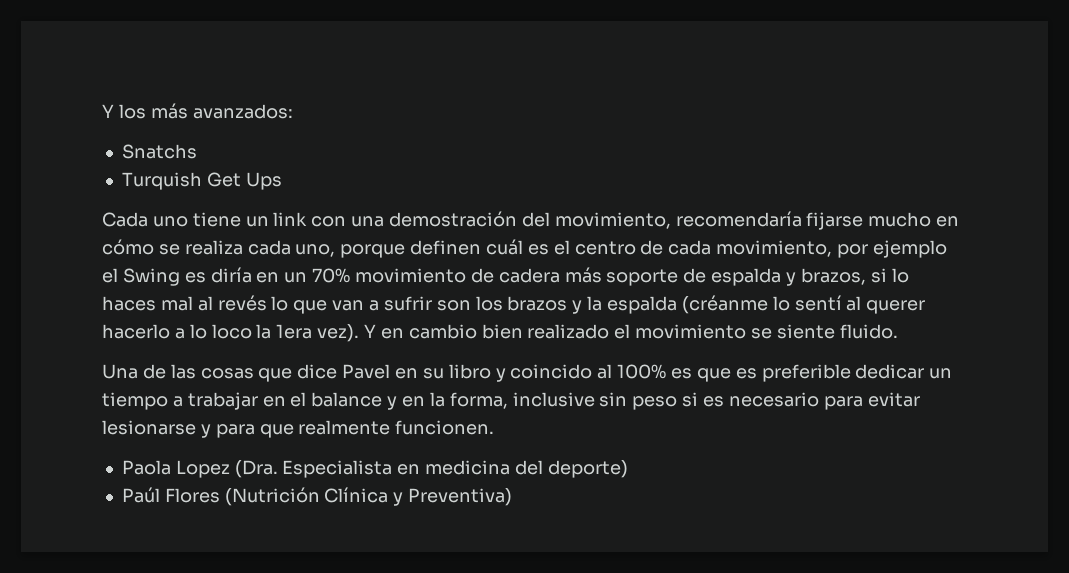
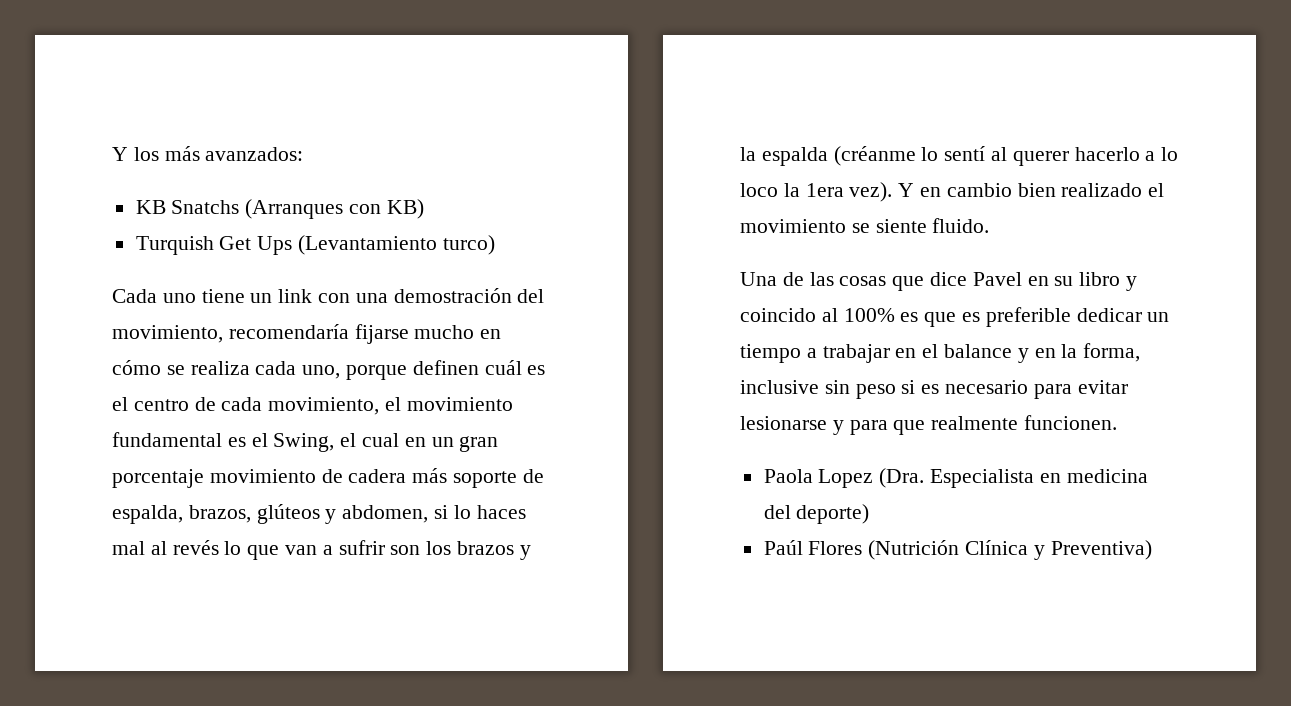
(293, 111) none -> [135,200,166,214] KB
(197, 151) none -> [245,199,424,219] (Arranques con KB)
(282, 181) none -> [298,235,495,255] (Levantamiento turco)
[837,240,947,258] [102,267,351,286] por ejemplo el Swing es diría en un 70% -> [385,397,513,411] [112,432,499,452] [112,469,204,488] el movimiento fundamental es el Swing, el cual en un gran porcentaje
[711,268,866,286] espalda y brazos, -> [112,504,429,524] espalda, brazos, glúteos y abdomen,

